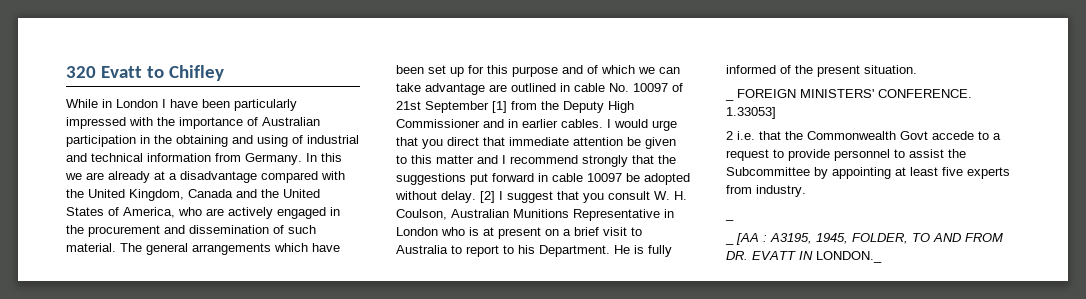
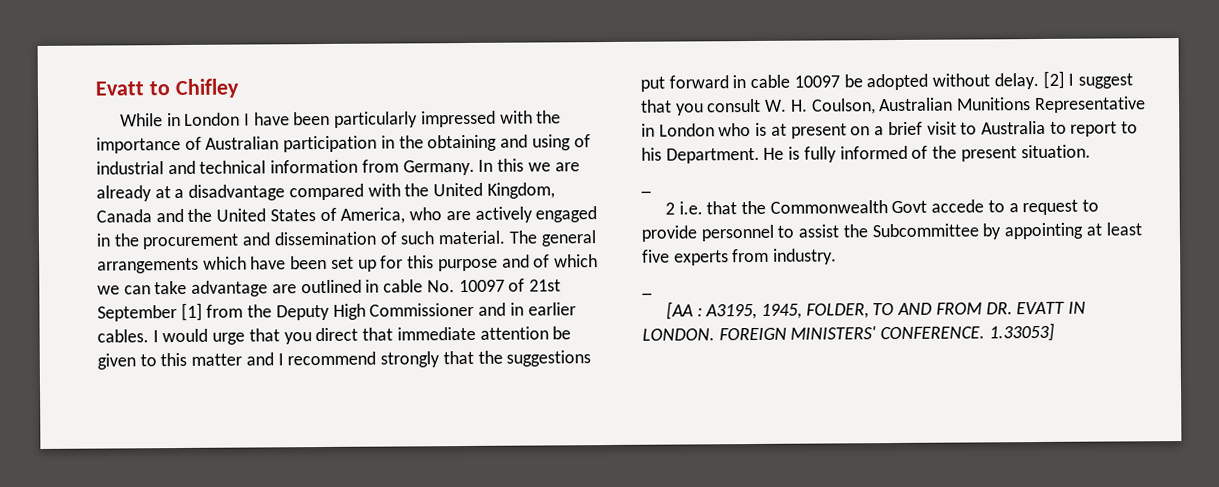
[66,66,96,78] 320 -> (95, 88) none
[737,89,972,98] [726,107,776,119] FOREIGN MINISTERS' CONFERENCE. 1.33053] -> (651, 192) none
[725,242,734,245] _ -> (652, 294) none
[816,251,882,263] LONDON._ -> [642,322,1055,342] LONDON. FOREIGN MINISTERS' CONFERENCE. 1.33053]

